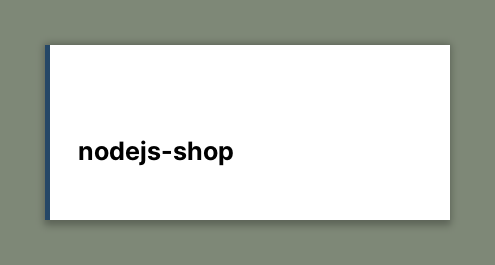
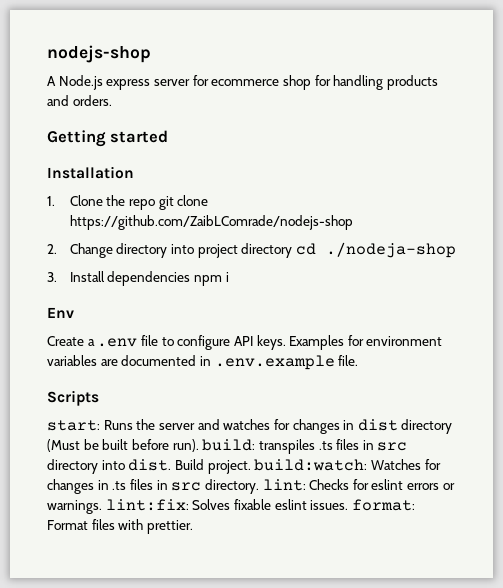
(234, 153) none -> [47,75,438,90] [47,95,112,106] [47,130,169,147] [47,166,134,179] [47,195,209,210] [69,215,353,230] [47,242,456,258] [47,271,229,286] [47,307,74,318] [47,335,443,350] [47,355,359,370] [47,390,99,406] [47,419,453,434] [47,439,408,454] [47,459,441,474] [47,479,455,494] [47,499,415,514] [47,519,193,534] // A Node.js express server for ecommerce shop for handling products and orders. // Getting started // Installation // 1. Clone the repo git clone https://github.com/ZaibLComrade/nodejs-shop // 2. Change directory into project directory cd ./nodeja-shop // 3. Install dependencies npm i // Env // Create a .env file to configure API keys. Examples for environment variables are documented in .env.example file. // Scripts // start: Runs the server and watches for changes in dist directory (Must be built before run). build: transpiles .ts files in src directory into dist. Build project. build:watch: Watches for changes in .ts files in src directory. lint: Checks for eslint errors or warnings. lint:fix: Solves fixable eslint issues. format: Format files with prettier.

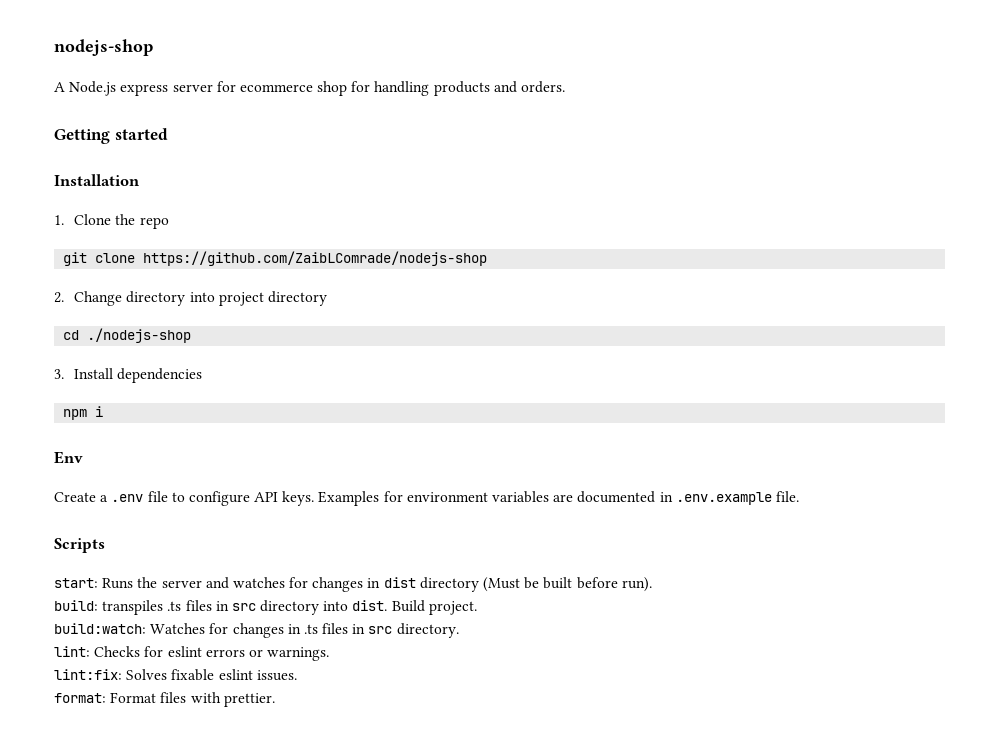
(156, 204) none -> (169, 223) //
[295,242,456,258] cd ./nodeja-shop -> [63,328,192,343] // cd ./nodejs-shop
(191, 278) none -> (203, 375) //
(199, 445) none -> (652, 584) //
(251, 467) none -> (477, 608) //
(259, 486) none -> (459, 630) //
(102, 507) none -> (330, 654) //
(349, 505) none -> (297, 675) //

